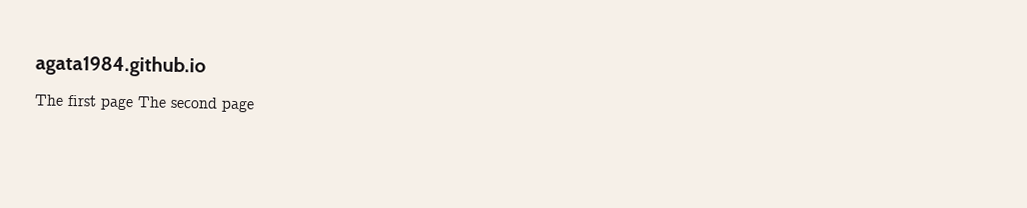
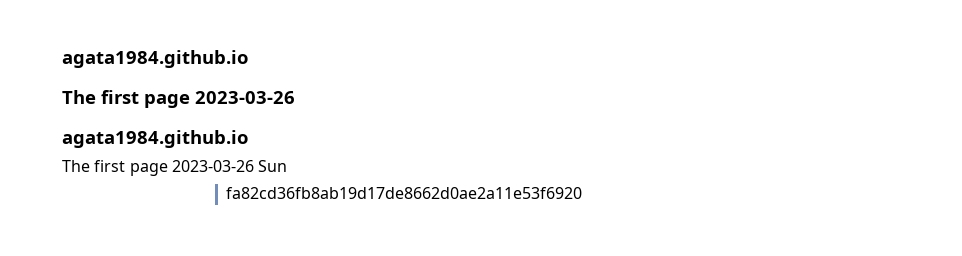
[35,54,206,78] [34,94,255,113] agata1984.github.io // The first page The second page -> [62,50,248,68] [62,90,295,108] [62,130,248,148] [62,160,288,176] [226,187,583,199] agata1984.github.io // The first page 2023-03-26 // agata1984.github.io // The first page 2023-03-26 Sun // fa82cd36fb8ab19d17de8662d0ae2a11e53f6920

